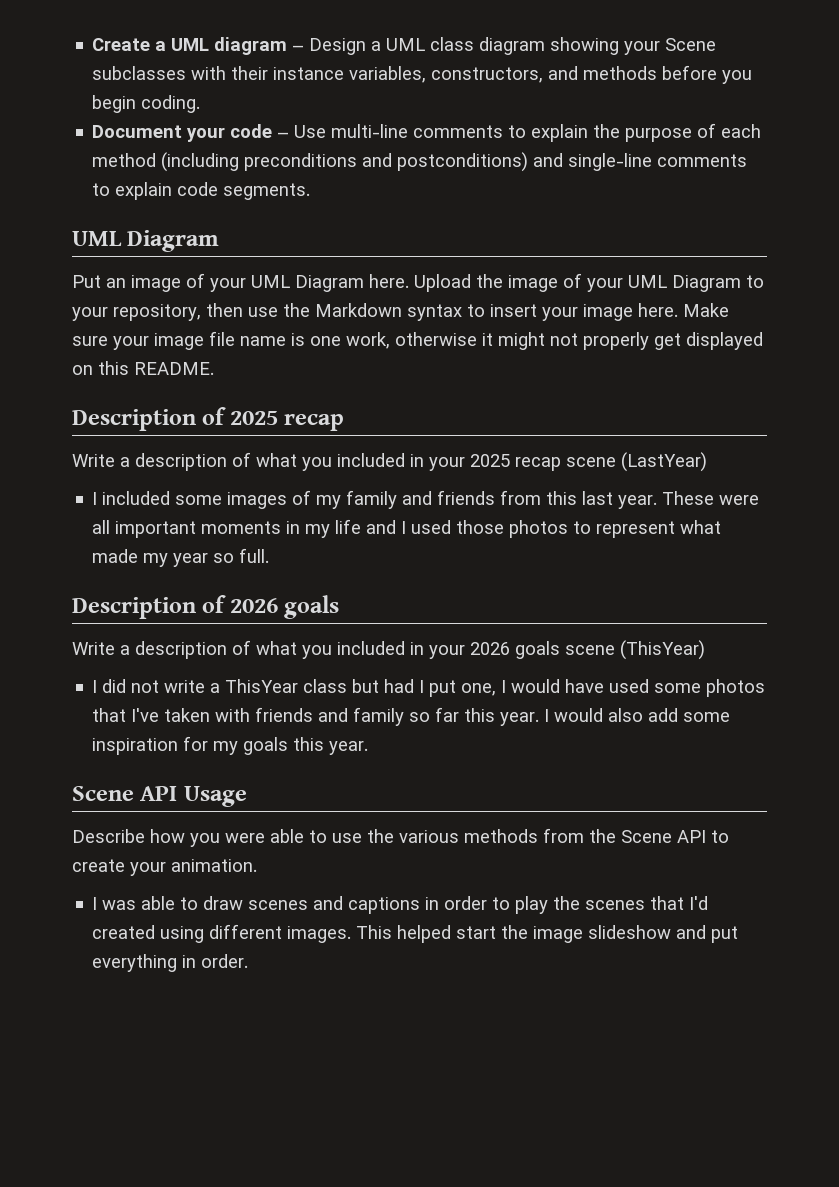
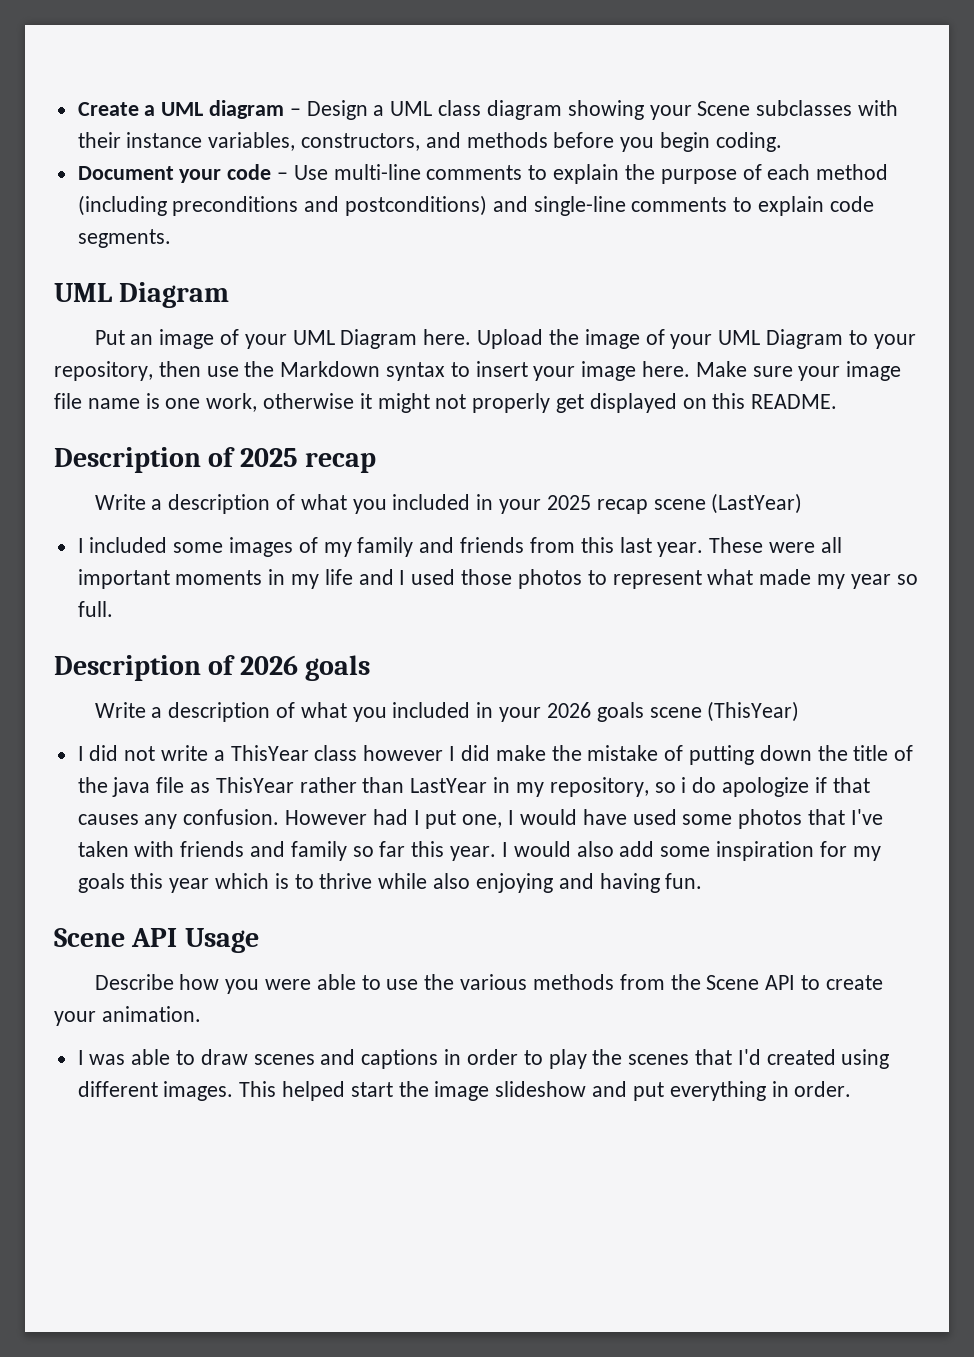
[352,679,380,693] but -> [363,745,914,765] [77,777,870,797] [77,809,368,829] however I did make the mistake of putting down the title of the java file as ThisYear rather than LastYear in my repository, so i do apologize if that causes any confusion. However
[329,741,369,755] year. -> [169,873,703,893] year which is to thrive while also enjoying and having fun.

